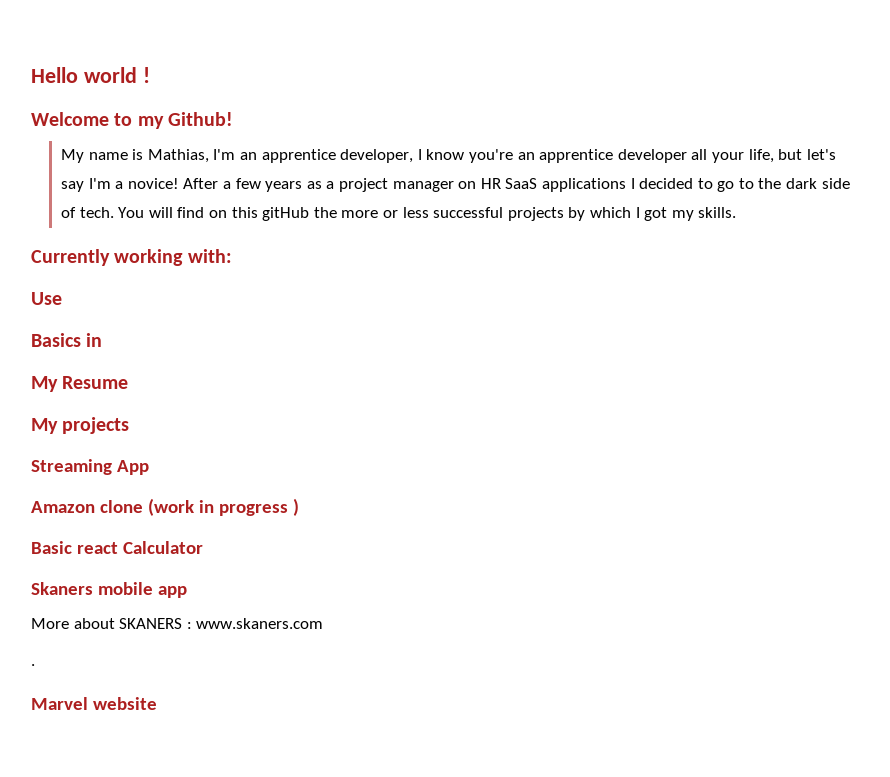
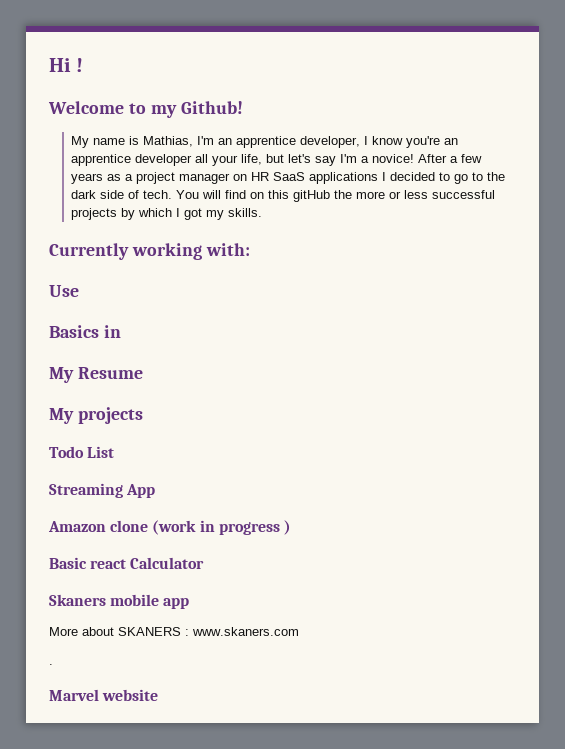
[31,67,137,83] Hello world -> [49,58,71,72] Hi
(130, 425) none -> [49,446,115,458] // Todo List

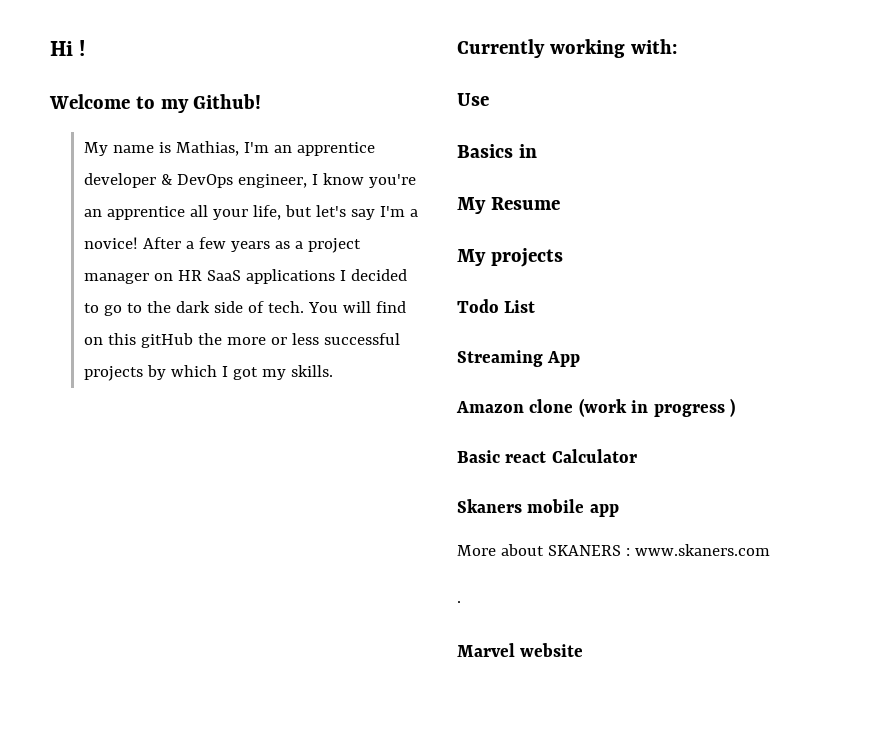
[299,136,360,148] developer, -> [83,173,307,188] developer & DevOps engineer,
[134,154,192,166] developer -> (185, 213) none

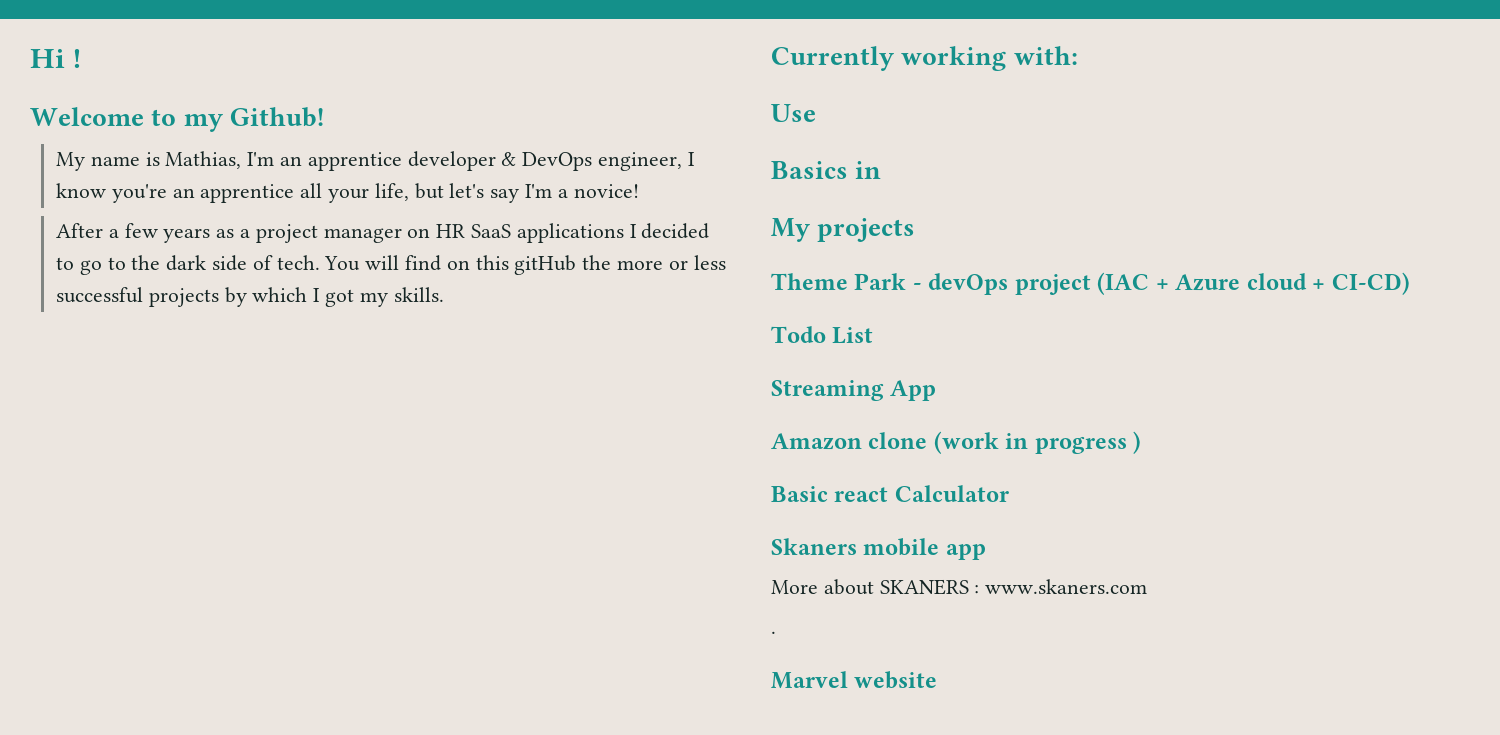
(138, 243) none -> (639, 191) //
[490,197,560,210] [457,248,563,267] Resume // My projects -> [817,218,916,242] [771,272,1410,295] projects // Theme Park - devOps project (IAC + Azure cloud + CI-CD)

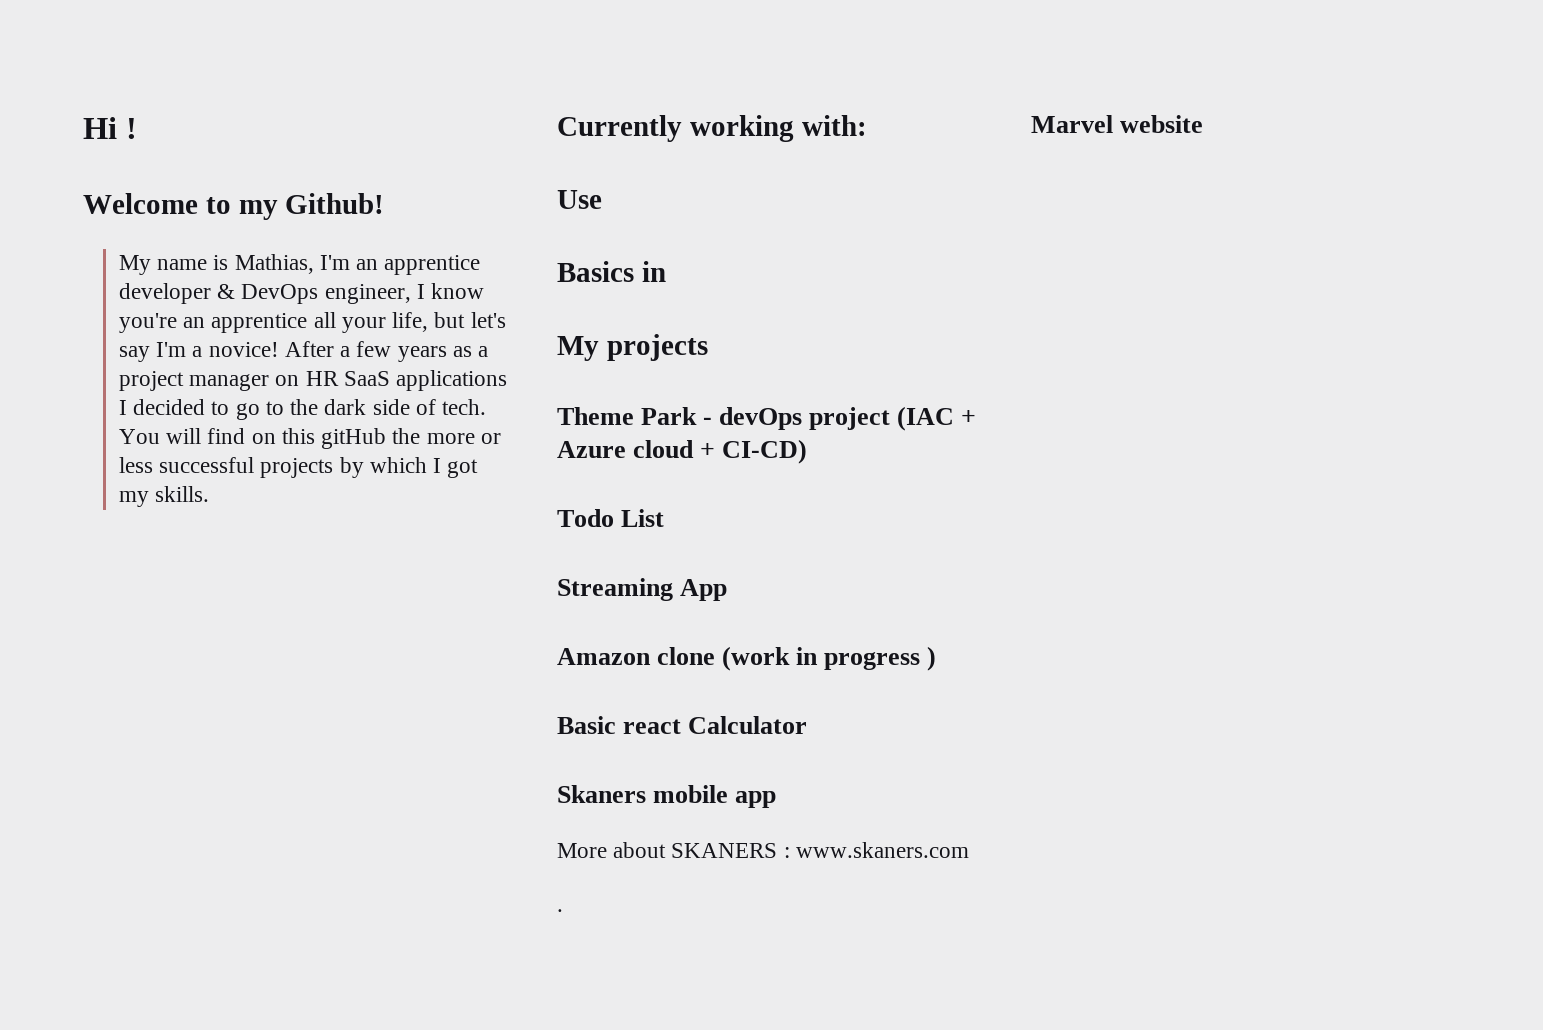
(639, 191) // -> (279, 349) none

